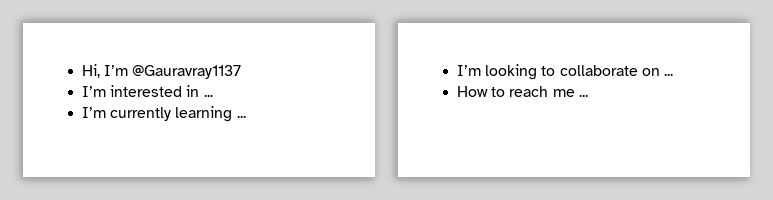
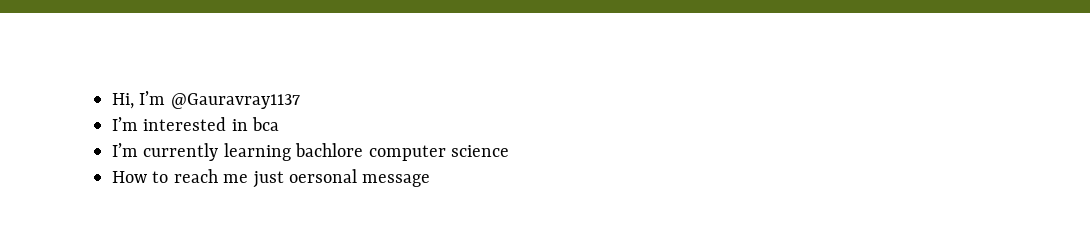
[203,94,213,97] ... -> [252,117,280,131] bca
[236,115,246,118] [457,64,673,80] ... // I’m looking to collaborate on ... -> [295,143,509,161] bachlore computer science
[578,94,588,97] ... -> [252,169,431,188] just oersonal message

